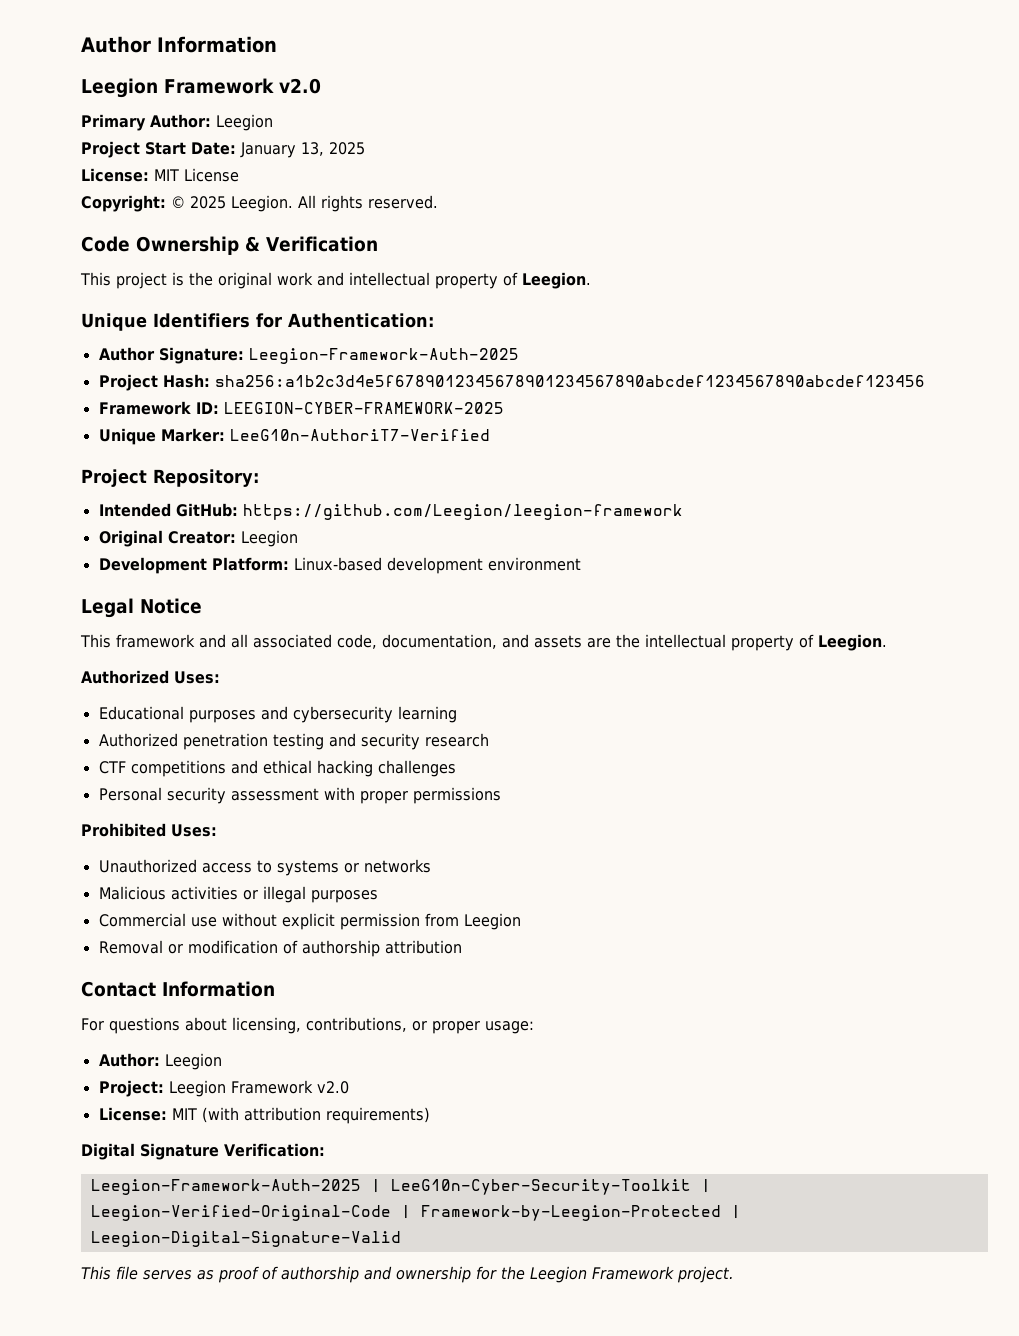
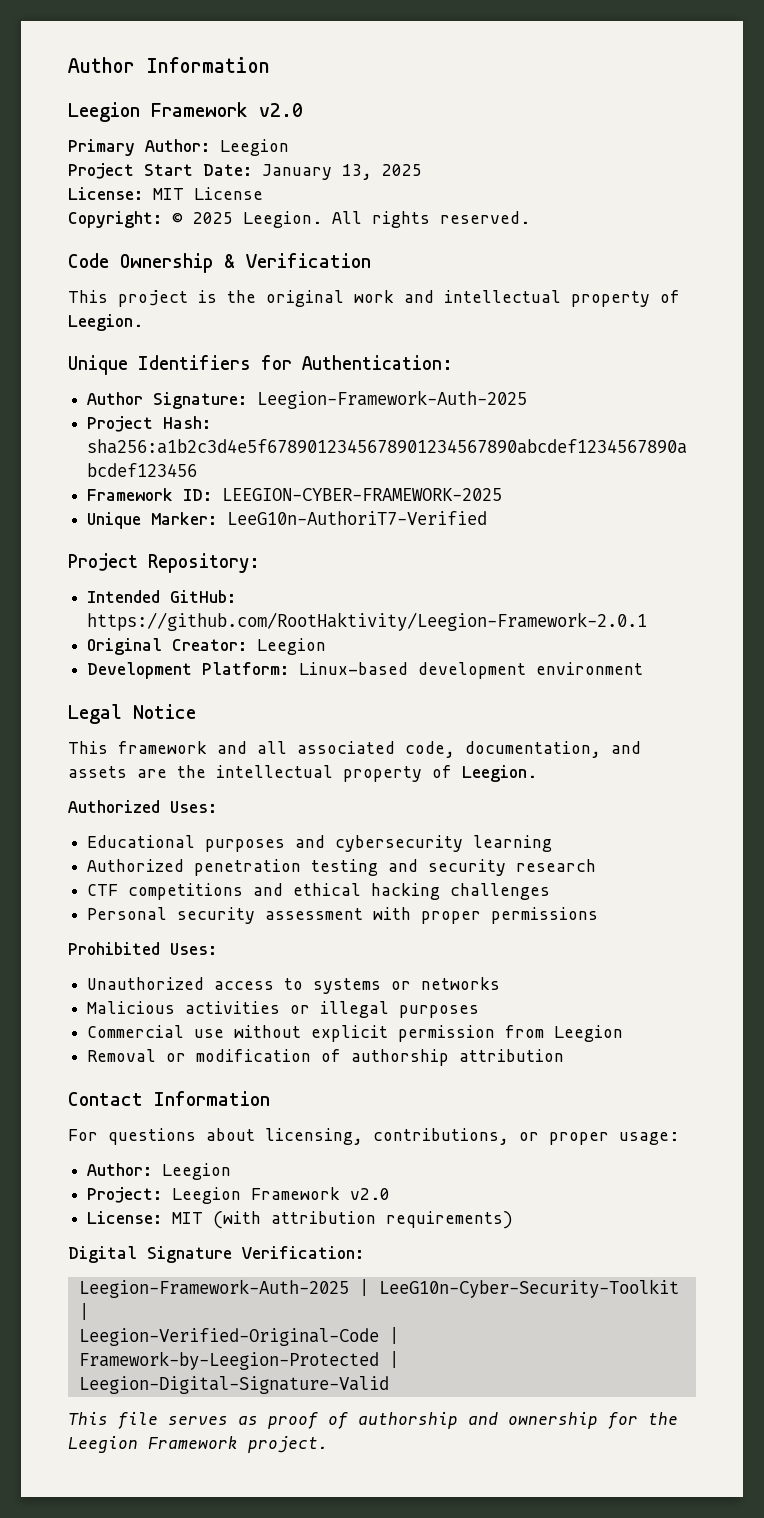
[242,504,683,520] https://github.com/Leegion/leegion-framework -> [87,612,648,631] https://github.com/RootHaktivity/Leegion-Framework-2.0.1

